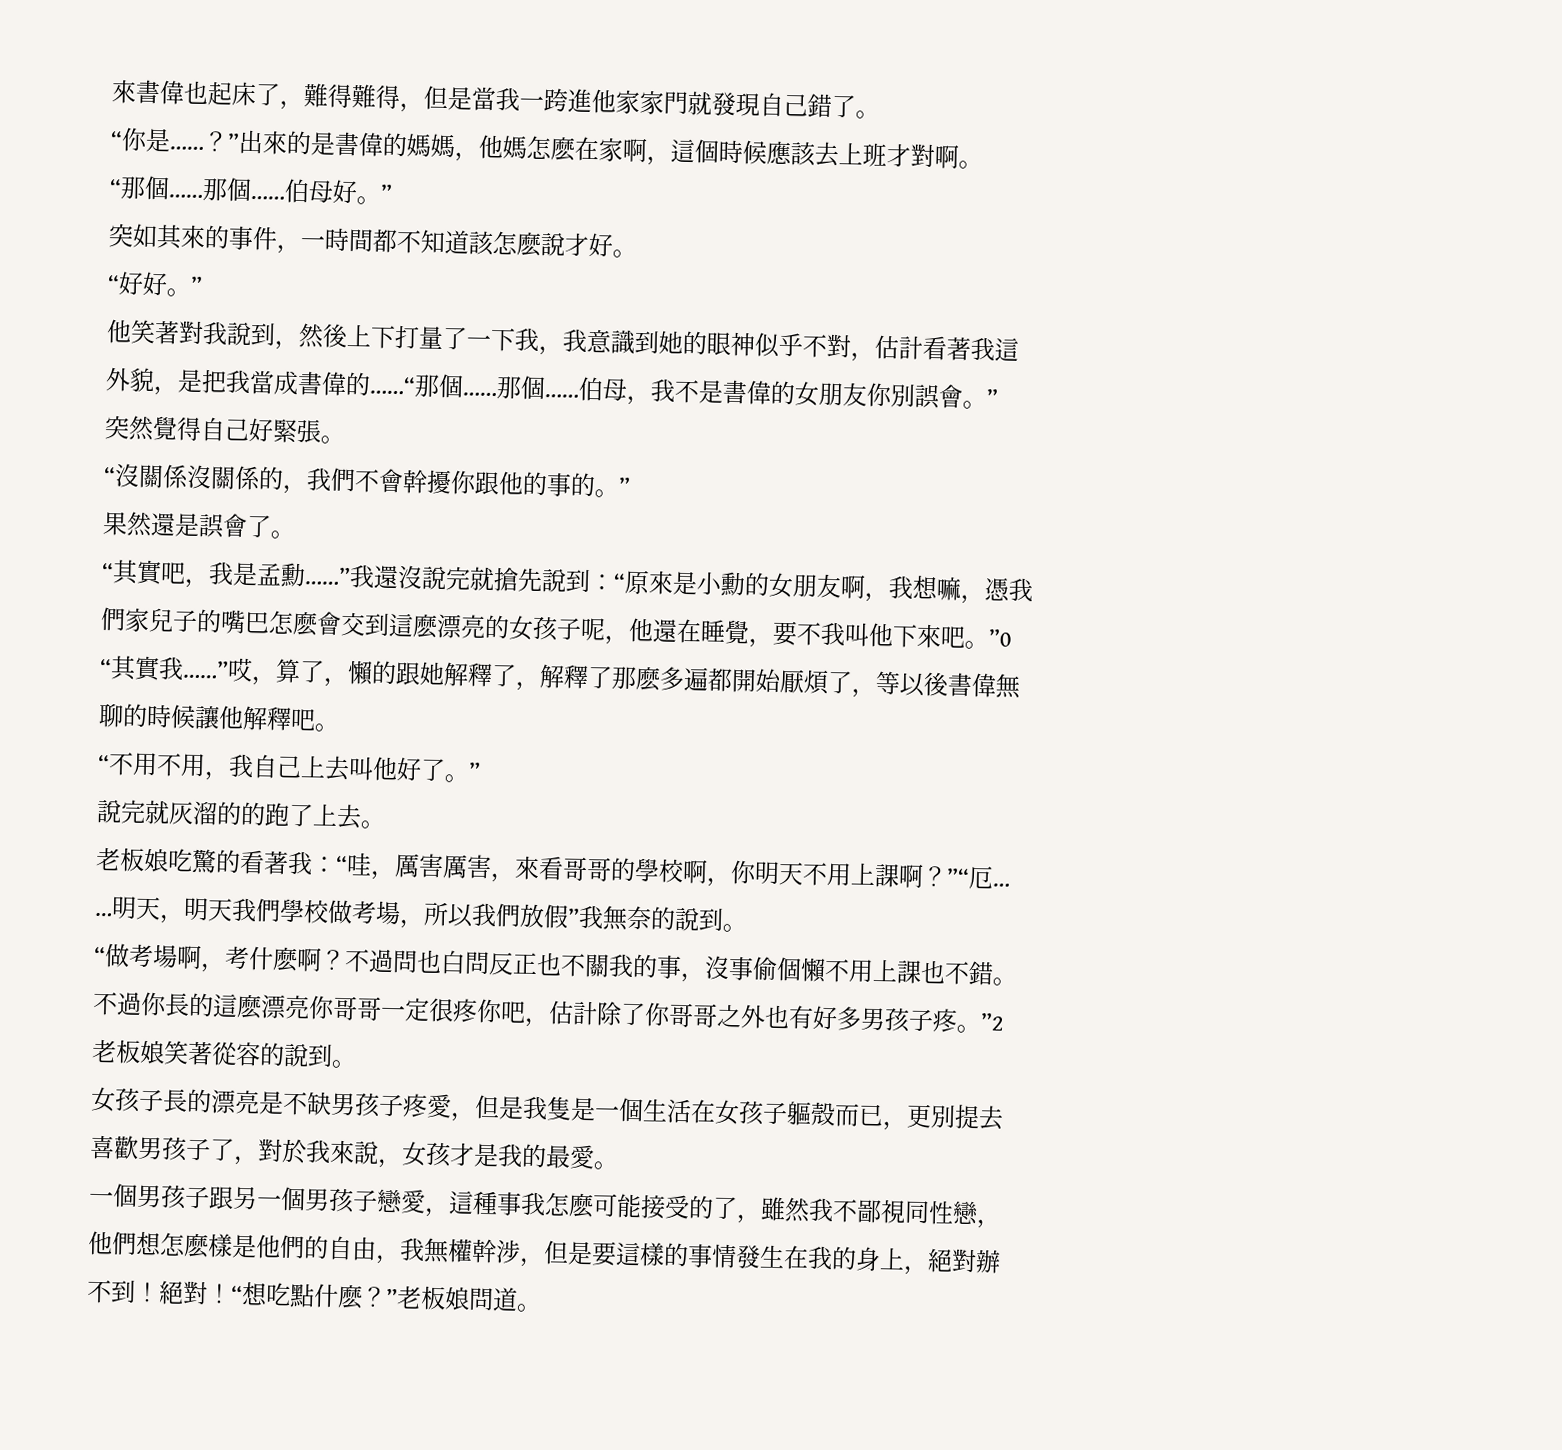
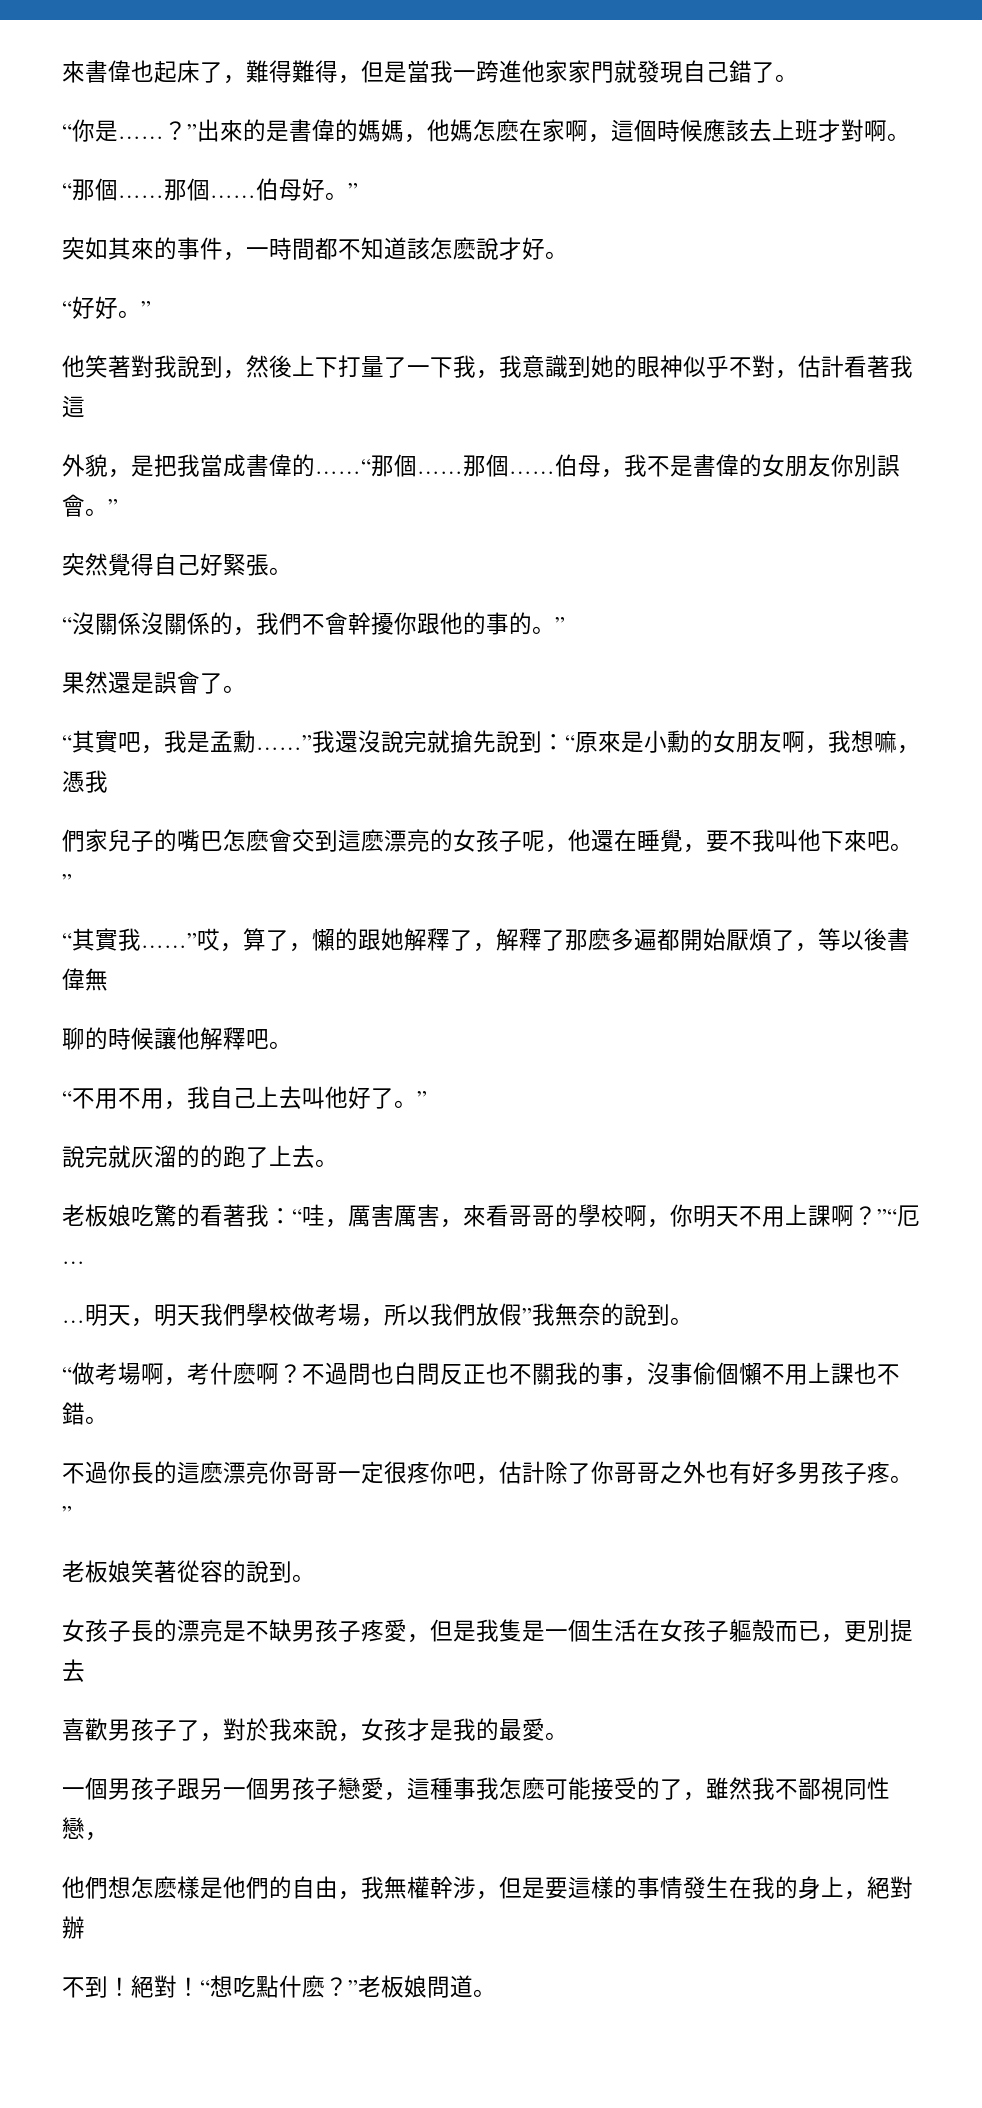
[988,628,1013,647] ”0 -> [62,874,72,889] ”
[980,1012,1005,1031] ”2 -> [62,1506,72,1521] ”

